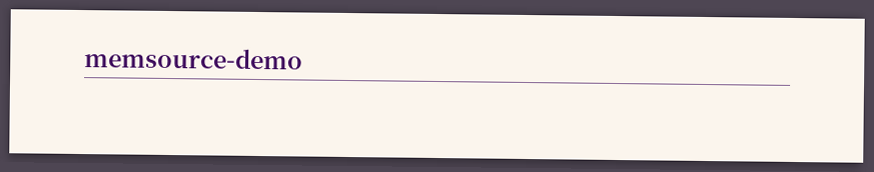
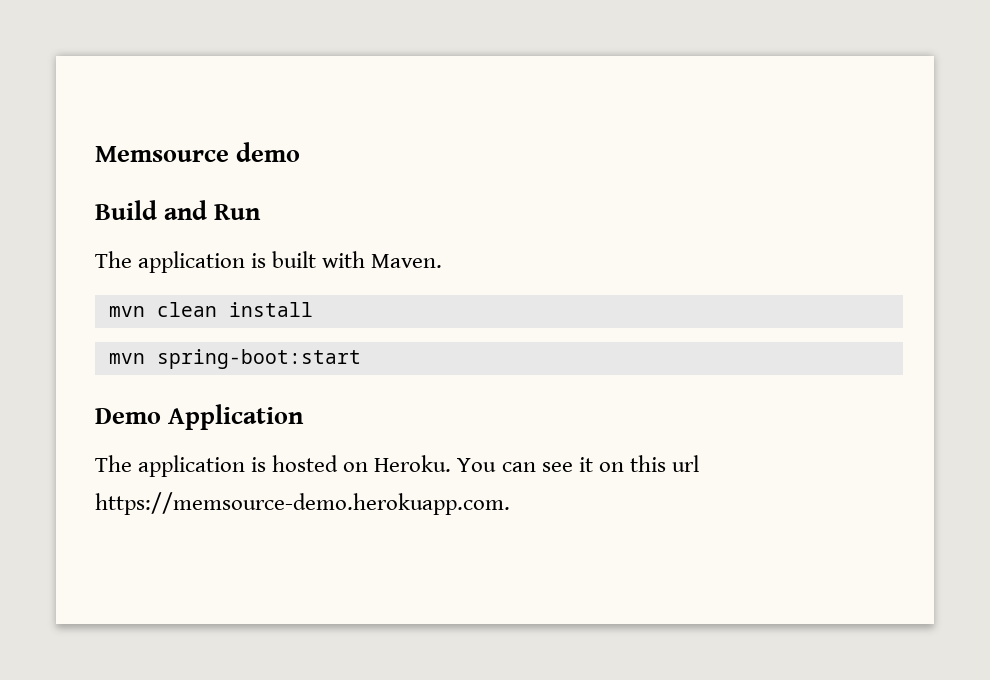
[84,47,303,70] memsource-demo -> [95,142,301,162] [95,200,262,220] [95,251,443,273] [108,302,313,317] [108,349,361,369] [95,404,305,430] [95,455,699,477] [95,492,510,515] Memsource demo // Build and Run // The application is built with Maven. // mvn clean install // mvn spring-boot:start // Demo Application // The application is hosted on Heroku. You can see it on this url https://memsource-demo.herokuapp.com.

